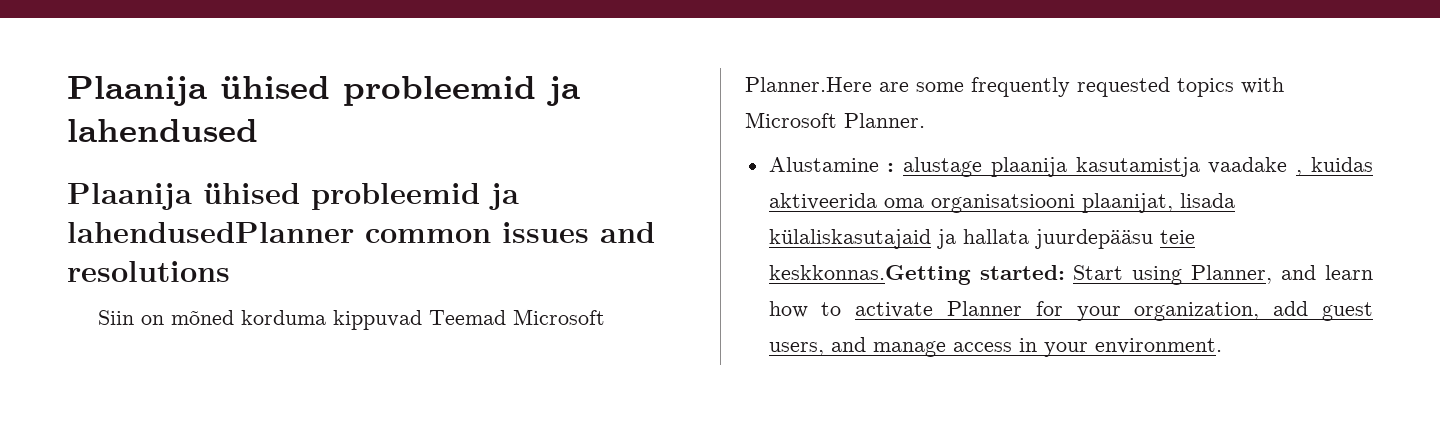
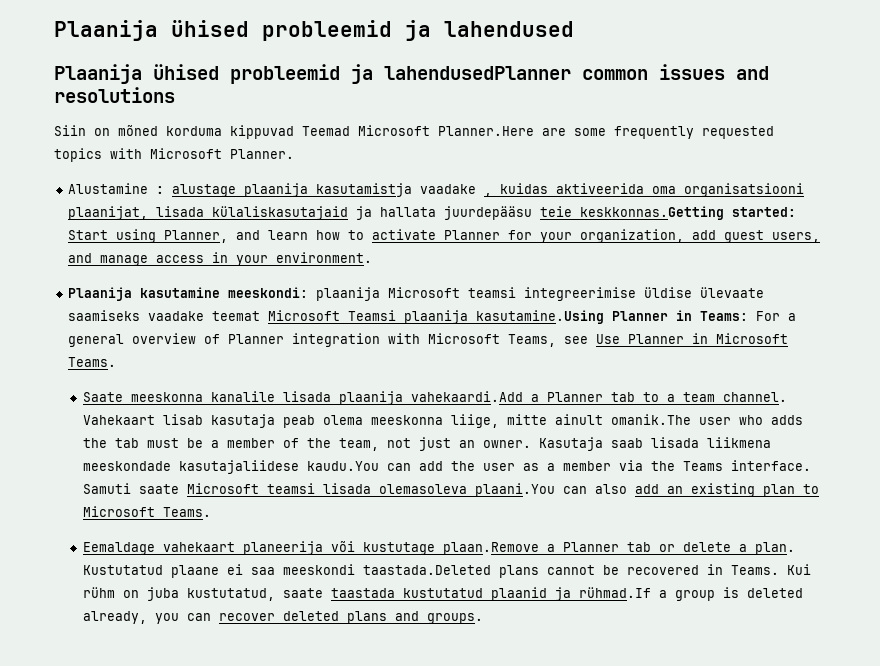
(1222, 346) none -> [68,287,765,301] [68,310,797,324] [68,333,789,347] [68,357,117,367] [83,391,788,405] [83,414,804,428] [83,437,772,451] [83,460,812,474] [83,483,820,497] [83,506,212,517] [83,541,796,555] [83,564,812,578] [83,587,804,601] [83,611,484,624] // Plaanija kasutamine meeskondi: plaanija Microsoft teamsi integreerimise üldise ülevaate saamiseks vaadake teemat Microsoft Teamsi plaanija kasutamine.Using Planner in Teams: For a general overview of Planner integration with Microsoft Teams, see Use Planner in Microsoft Teams. // Saate meeskonna kanalile lisada plaanija vahekaardi.Add a Planner tab to a team channel. Vahekaart lisab kasutaja peab olema meeskonna liige, mitte ainult omanik.The user who adds the tab must be a member of the team, not just an owner. Kasutaja saab lisada liikmena meeskondade kasutajaliidese kaudu.You can add the user as a member via the Teams interface. Samuti saate Microsoft teamsi lisada olemasoleva plaani.You can also add an existing plan to Microsoft Teams. // Eemaldage vahekaart planeerija või kustutage plaan.Remove a Planner tab or delete a plan. Kustutatud plaane ei saa meeskondi taastada.Deleted plans cannot be recovered in Teams. Kui rühm on juba kustutatud, saate taastada kustutatud plaanid ja rühmad.If a group is deleted already, you can recover deleted plans and groups.

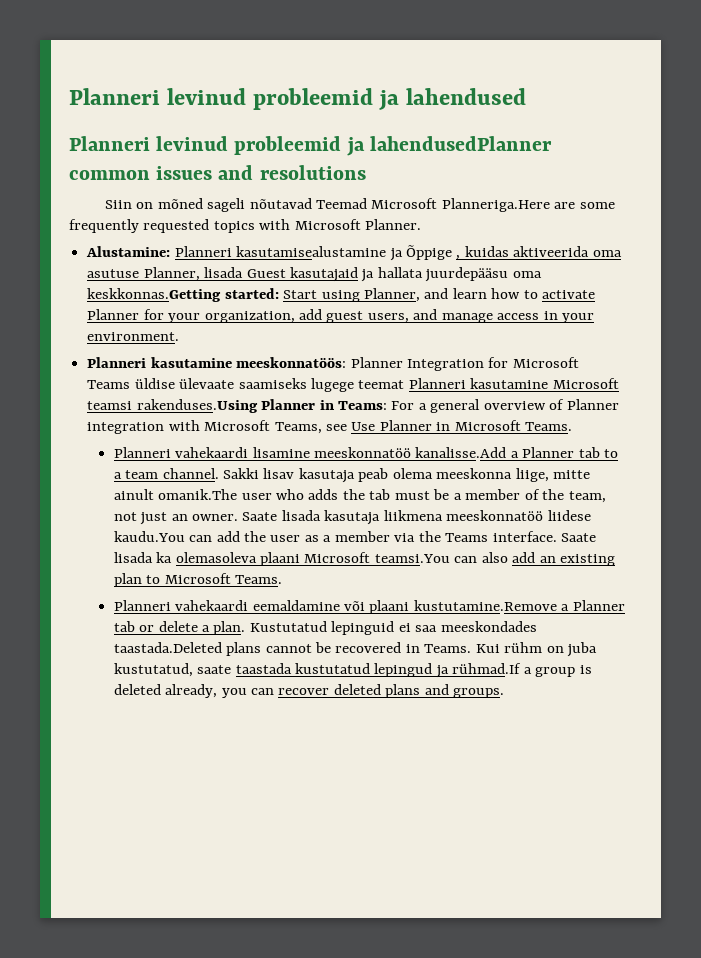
[54,20,249,41] Plaanija ühised -> [69,88,247,105] Planneri levinud
[54,64,219,84] Plaanija ühised -> [69,136,229,151] Planneri levinud
[166,125,294,139] korduma kippuvad -> [207,198,312,212] sageli nõutavad
[438,126,534,136] Planner.Here -> [441,198,550,212] Planneriga.Here
[68,183,805,197] [68,206,349,220] Alustamine : alustage plaanija kasutamistja vaadake , kuidas aktiveerida oma organisatsiooni plaanijat, lisada külaliskasutajaid -> [86,245,622,261] [87,267,358,282] Alustamine: Planneri kasutamisealustamine ja Õppige , kuidas aktiveerida oma asutuse Planner, lisada Guest kasutajaid
[540,206,573,217] teie -> [512,271,542,278] oma
[68,287,765,301] [68,310,605,324] Plaanija kasutamine meeskondi: plaanija Microsoft teamsi integreerimise üldise ülevaate saamiseks vaadake teemat Microsoft Teamsi plaanija kasutamine.Using -> [87,357,579,371] [87,378,619,392] [87,399,258,413] Planneri kasutamine meeskonnatöös: Planner Integration for Microsoft Teams üldise ülevaate saamiseks lugege teemat Planneri kasutamine Microsoft teamsi rakenduses.Using
[83,391,524,405] Saate meeskonna kanalile lisada plaanija vahekaardi.Add -> [113,447,507,458] Planneri vahekaardi lisamine meeskonnatöö kanalisse.Add
[83,414,204,425] Vahekaart lisab -> [222,468,295,479] Sakki lisav
[539,437,772,451] [83,460,300,474] Kasutaja saab lisada liikmena meeskondade kasutajaliidese -> [242,510,591,525] Saate lisada kasutaja liikmena meeskonnatöö liidese
[83,483,556,497] Samuti saate Microsoft teamsi lisada olemasoleva plaani.You -> [561,533,597,542] [113,552,450,566] Saate lisada ka olemasoleva plaani Microsoft teamsi.You
[83,541,540,555] Eemaldage vahekaart planeerija või kustutage plaan.Remove -> [113,600,557,614] Planneri vahekaardi eemaldamine või plaani kustutamine.Remove
[171,565,220,578] plaane -> [331,621,395,635] lepinguid
[283,564,356,575] meeskondi -> [440,621,537,632] meeskondades
[491,587,548,601] plaanid -> [374,663,433,677] lepingud

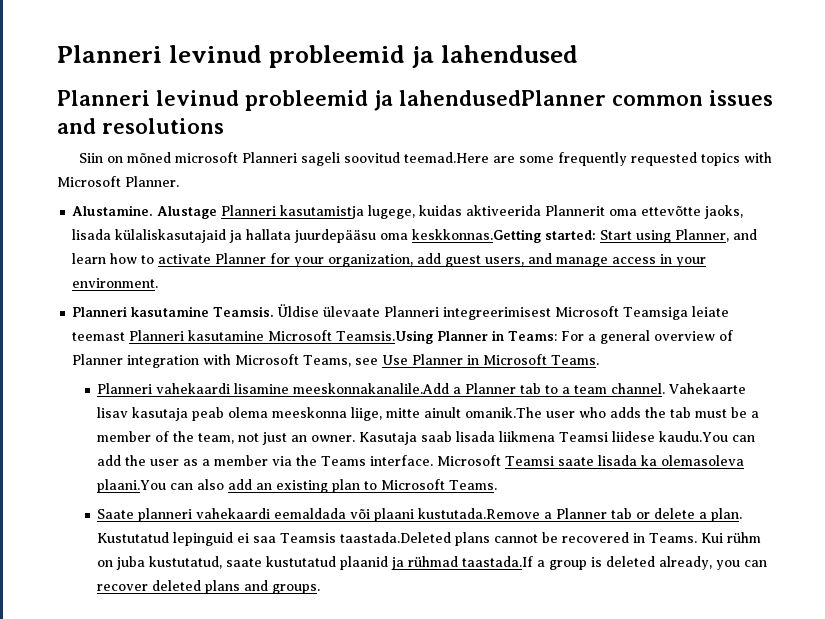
[207,198,550,212] sageli nõutavad Teemad Microsoft Planneriga.Here -> [175,152,490,166] microsoft Planneri sageli soovitud teemad.Here
[86,245,622,261] [87,267,358,282] Alustamine: Planneri kasutamisealustamine ja Õppige , kuidas aktiveerida oma asutuse Planner, lisada Guest kasutajaid -> [72,205,744,219] [72,229,227,243] Alustamine. Alustage Planneri kasutamistja lugege, kuidas aktiveerida Plannerit oma ettevõtte jaoks, lisada külaliskasutajaid
[236,357,579,371] [87,378,405,392] meeskonnatöös: Planner Integration for Microsoft Teams üldise ülevaate saamiseks lugege teemat -> [213,304,730,320] [72,332,126,341] Teamsis. Üldise ülevaate Planneri integreerimisest Microsoft Teamsiga leiate teemast
[87,399,258,413] teamsi rakenduses.Using -> [336,330,434,344] Teamsis.Using
[313,447,507,458] meeskonnatöö kanalisse.Add -> [293,383,450,394] meeskonnakanalile.Add
[222,468,259,479] Sakki -> [669,383,747,394] Vahekaarte
[242,510,544,525] Saate lisada kasutaja liikmena meeskonnatöö -> [359,431,609,445] Kasutaja saab lisada liikmena Teamsi
[561,533,597,542] [113,552,450,566] Saate lisada ka olemasoleva plaani Microsoft teamsi.You -> [437,455,745,466] [97,479,167,493] Microsoft Teamsi saate lisada ka olemasoleva plaani.You
[113,600,340,611] Planneri vahekaardi eemaldamine -> [97,508,347,522] Saate planneri vahekaardi eemaldada
[413,600,557,611] kustutamine.Remove -> [418,508,541,519] kustutada.Remove
[440,621,537,632] meeskondades -> [280,533,337,543] Teamsis
[235,663,522,678] taastada kustutatud lepingud ja rühmad.If -> [266,556,534,570] kustutatud plaanid ja rühmad taastada.If

